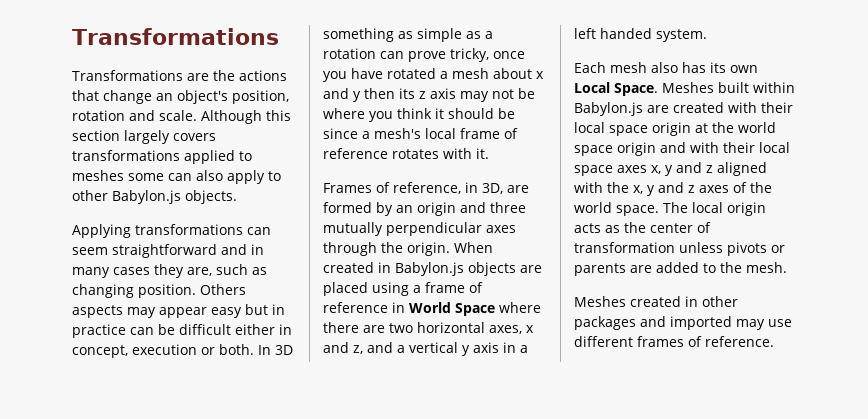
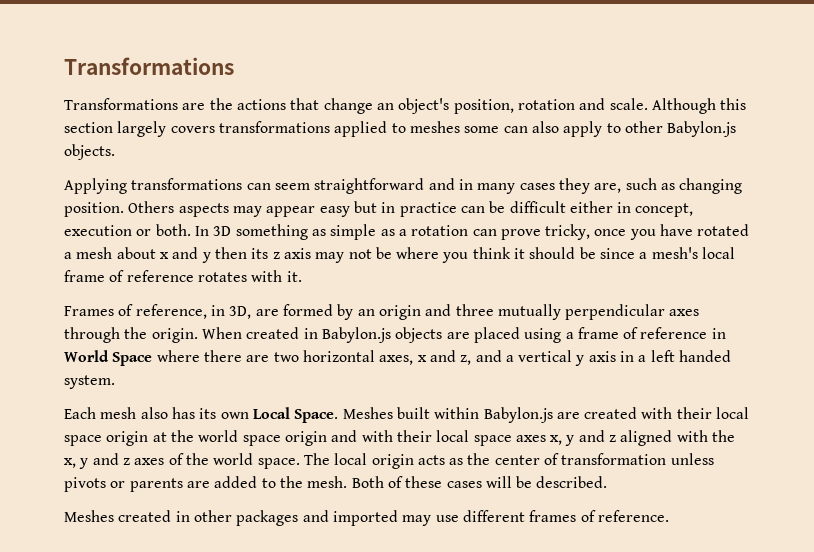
(787, 267) none -> [351,476,608,488] Both of these cases will be described.

